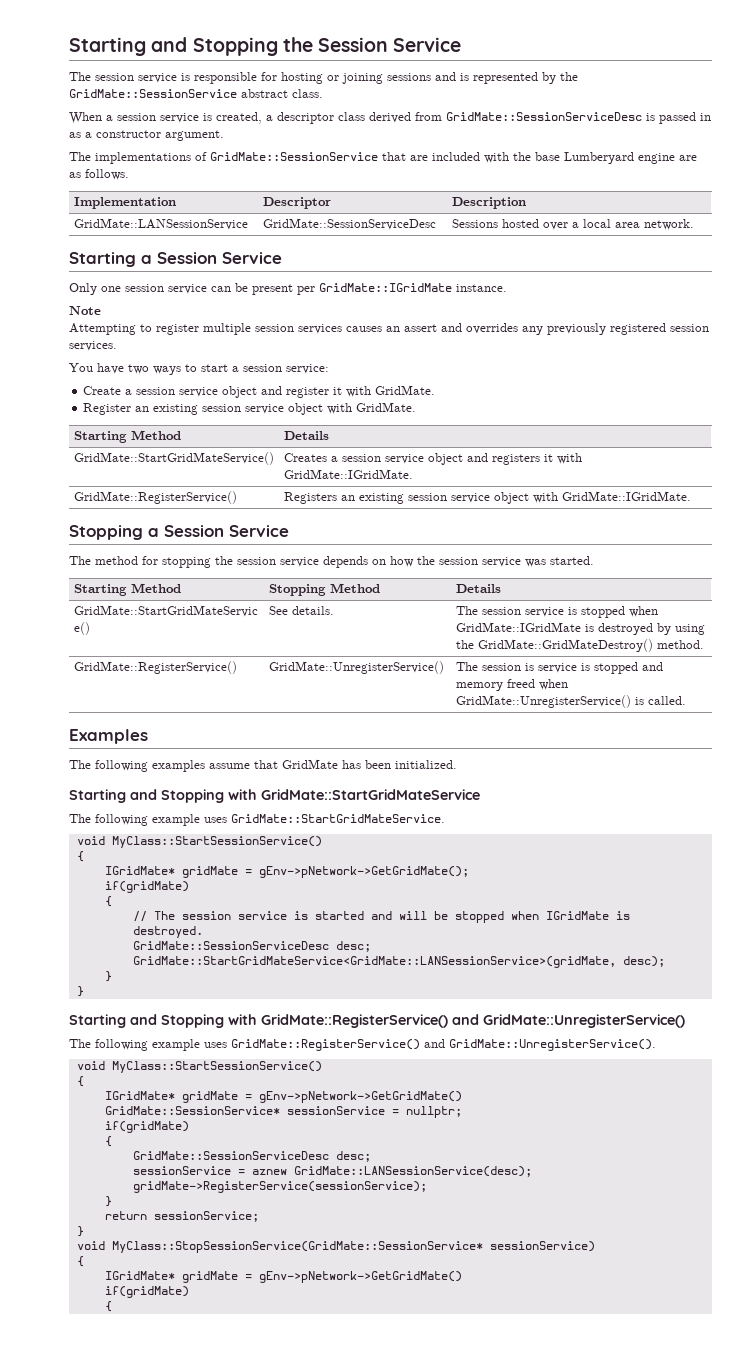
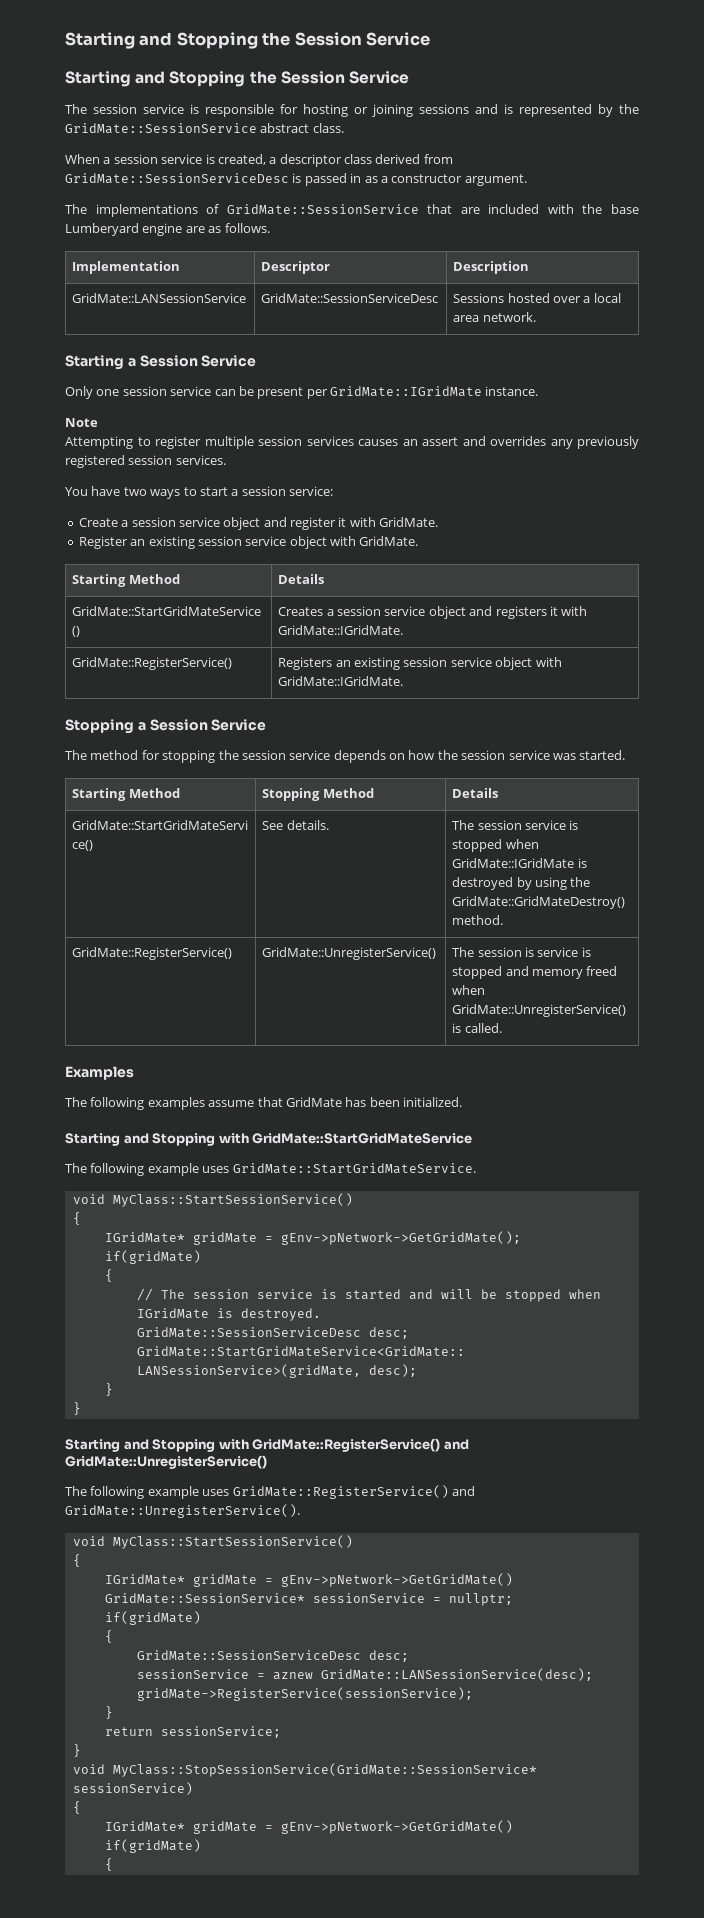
[69,37,462,56] Starting and Stopping the Session Service -> [65,32,431,49] [65,71,409,87] Starting and Stopping the Session Service // Starting and Stopping the Session Service

